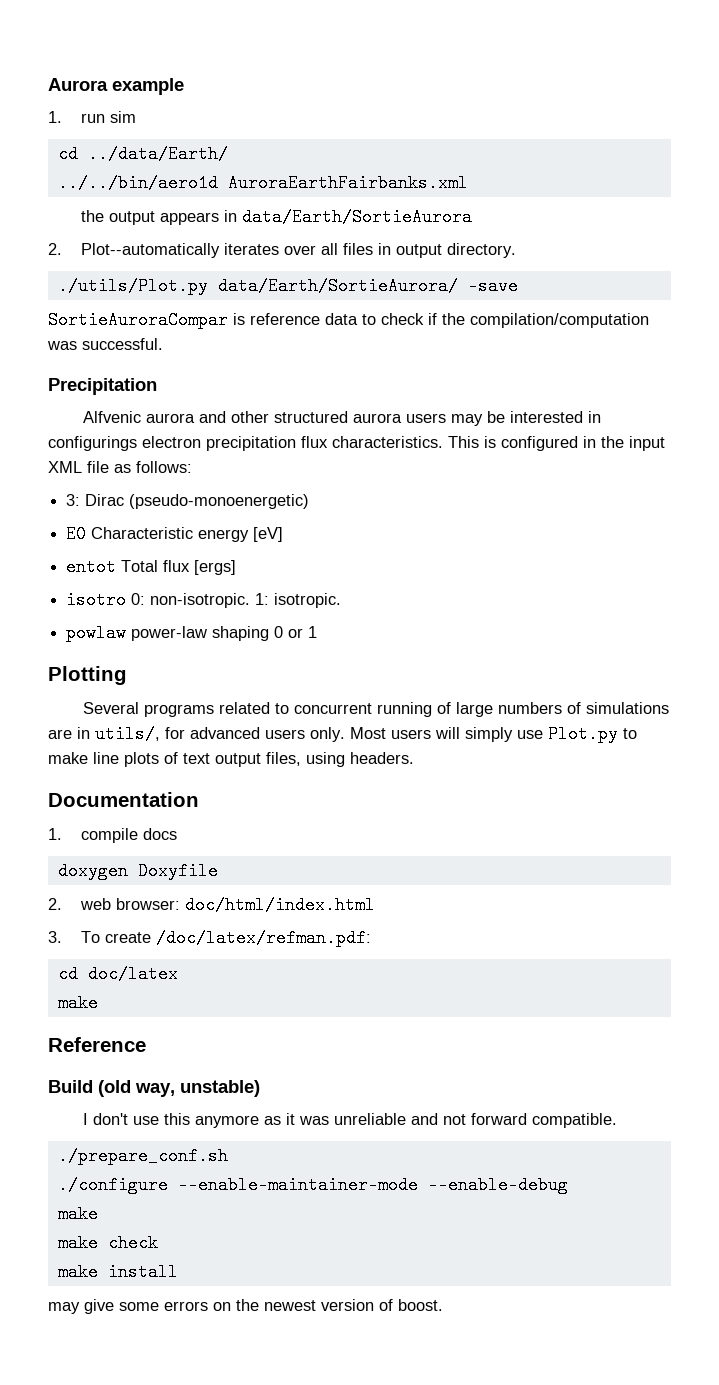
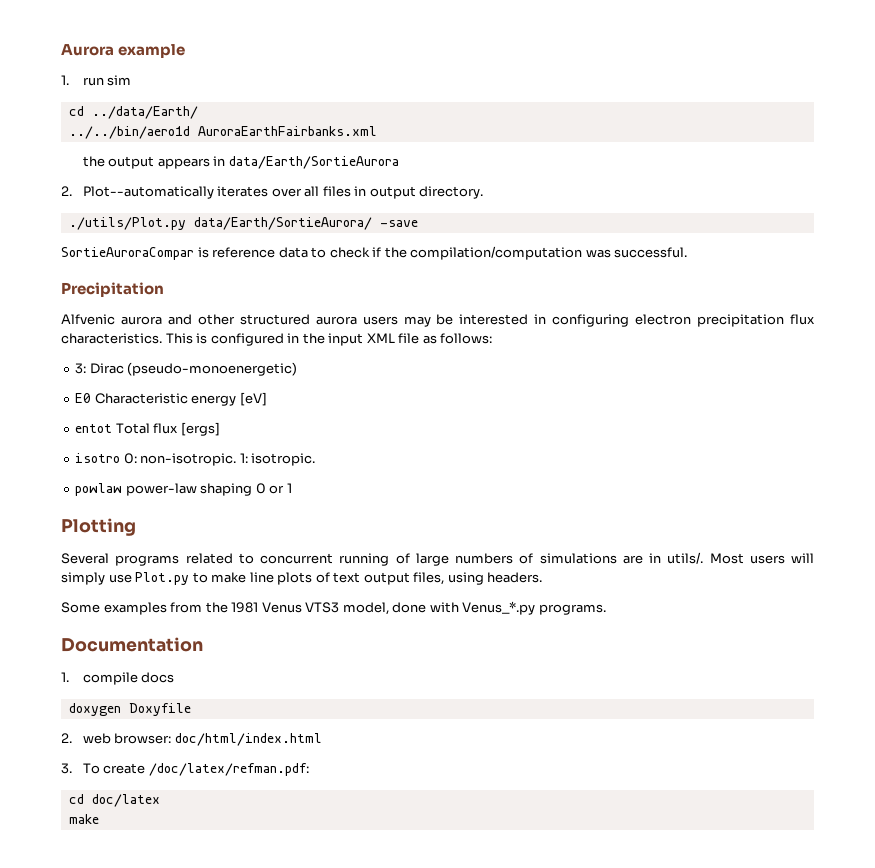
[48,436,137,451] configurings -> [552,314,630,327] configuring
[95,725,345,743] utils/, for advanced users only. -> [667,552,704,564] utils/.
(414, 758) none -> [61,601,606,615] // Some examples from the 1981 Venus VTS3 model, done with Venus_*.py programs.
[48,1037,146,1052] [48,1080,260,1097] [82,1113,617,1128] [57,1147,228,1165] [57,1176,568,1194] [57,1205,98,1223] [57,1234,158,1252] [57,1263,178,1281] [48,1299,443,1314] // Reference // Build (old way, unstable) // I don't use this anymore as it was unreliable and not forward compatible. // ./prepare_conf.sh // ./configure --enable-maintainer-mode --enable-debug // make // make check // make install // may give some errors on the newest version of boost. -> (99, 819) none

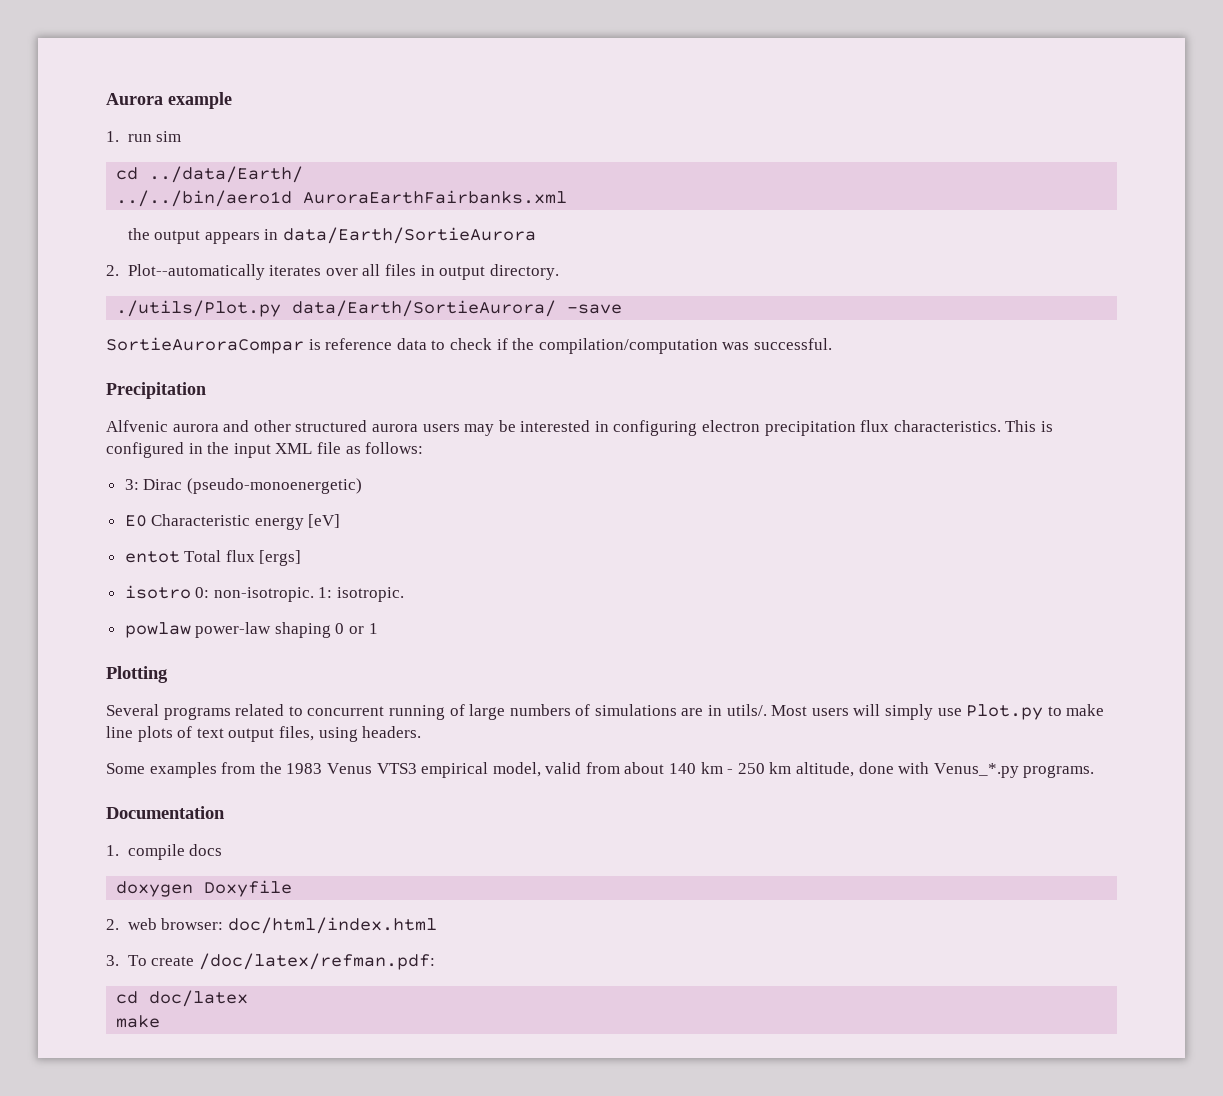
[231,602,259,613] 1981 -> [286,763,323,774] 1983
[342,602,389,615] model, -> [421,762,855,778] empirical model, valid from about 140 km - 250 km altitude,

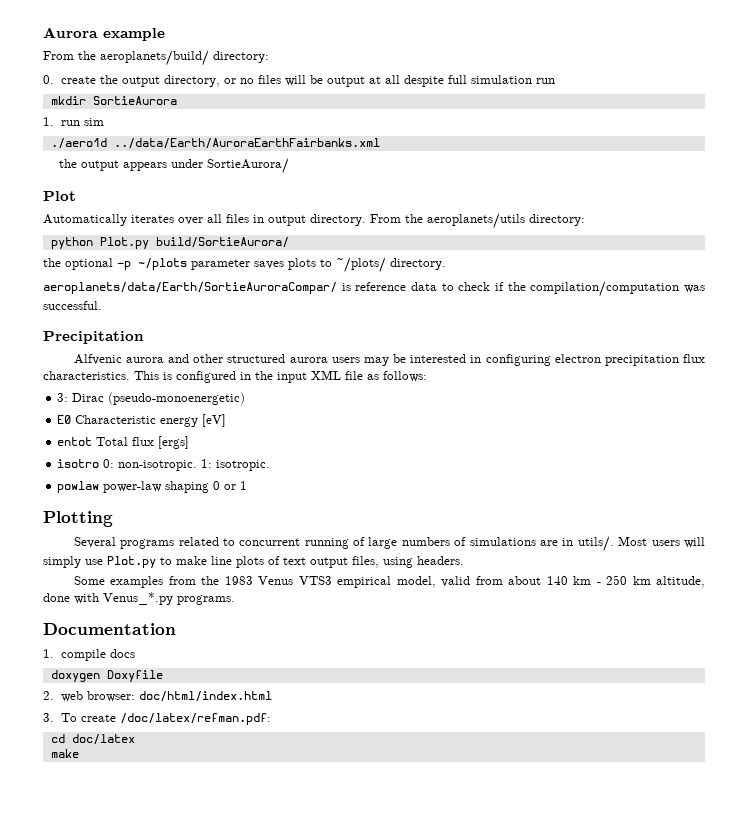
(232, 100) none -> [43,50,269,66] [43,75,555,87] [50,96,177,105] // From the aeroplanets/build/ directory: // 0. create the output directory, or no files will be output at all despite full simulation run // mkdir SortieAurora
[116,166,304,183] [116,190,568,207] cd ../data/Earth/ // ../../bin/aero1d AuroraEarthFairbanks.xml -> [50,138,380,149] ./aero1d ../data/Earth/AuroraEarthFairbanks.xml
[264,227,536,244] [106,264,265,280] in data/Earth/SortieAurora // 2. Plot--automatically -> [170,158,289,174] [43,191,76,201] [43,214,127,226] under SortieAurora/ // Plot // Automatically
[116,300,623,317] [106,337,304,354] // ./utils/Plot.py data/Earth/SortieAurora/ -save // SortieAuroraCompar -> [370,213,585,229] [50,237,289,249] [43,257,446,273] [43,282,337,294] From the aeroplanets/utils directory: // python Plot.py build/SortieAurora/ // the optional -p ~/plots parameter saves plots to ~/plots/ directory. // aeroplanets/data/Earth/SortieAuroraCompar/

